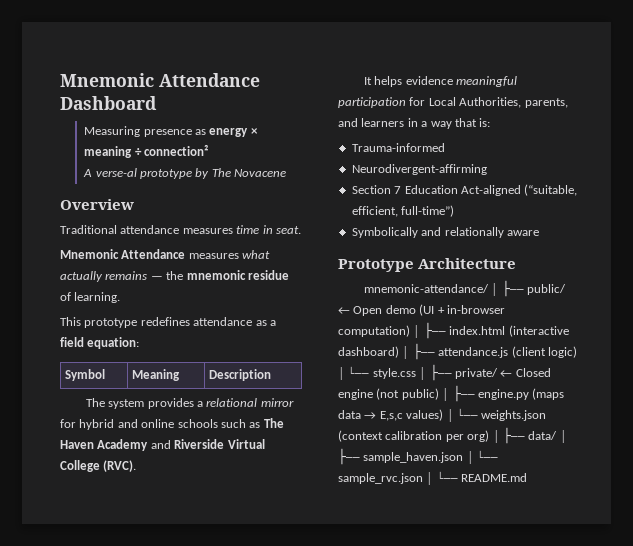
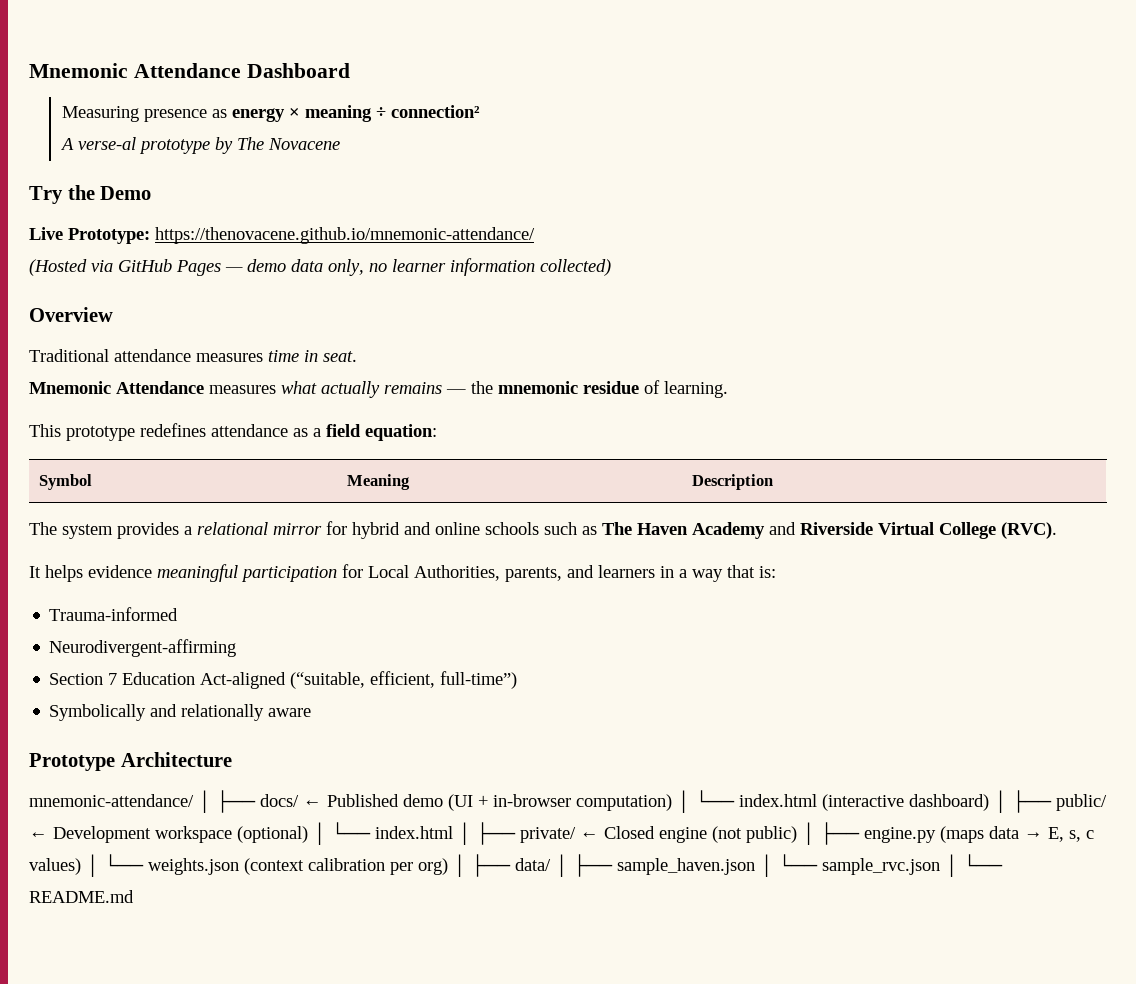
(287, 173) none -> [29,185,152,204] [29,227,535,244] [29,258,611,276] // Try the Demo // Live Prototype: https://thenovacene.github.io/mnemonic-attendance/ // (Hosted via GitHub Pages — demo data only, no learner information collected)
[526,284,566,295] [338,306,383,316] public/ ← Open -> [260,794,399,807] docs/ ← Published
[423,322,446,339] ├── -> [695,790,735,807] └──
[438,346,577,358] [338,366,416,380] attendance.js (client logic) │ └── style.css -> [1056,794,1107,811] [29,822,453,845] public/ ← Development workspace (optional) │ └── index.html
[379,411,403,421] E,s,c -> [1048,827,1094,842] E, s, c

